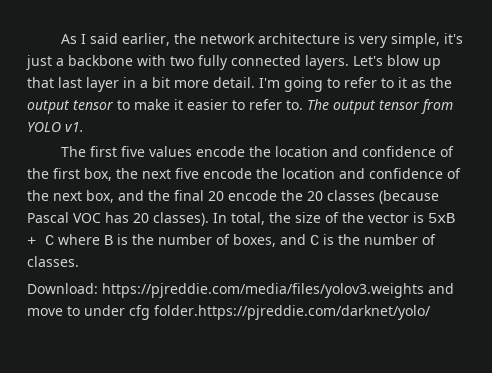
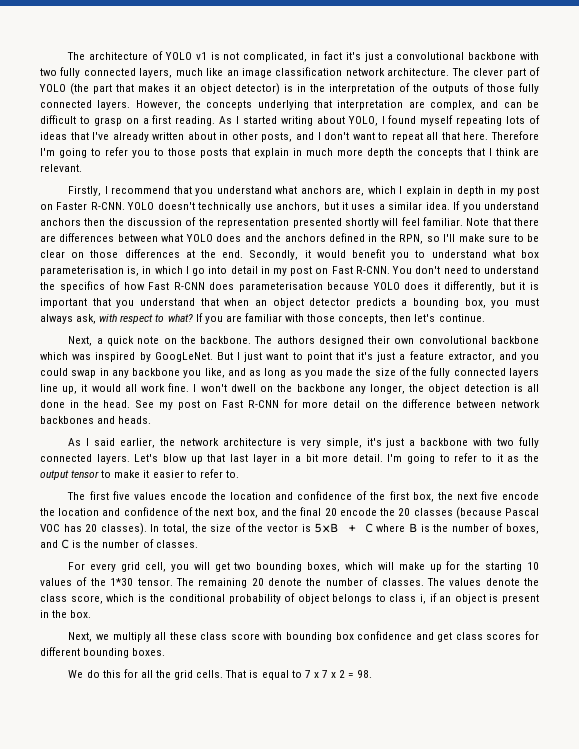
(61, 39) none -> [67,51,540,62] [40,67,540,78] [39,83,539,95] [40,100,539,110] [40,115,541,126] [40,131,539,142] [40,147,539,158] [40,164,82,172] [68,186,539,196] [40,201,539,212] [40,217,539,228] [40,233,539,244] [40,249,539,260] [40,266,540,276] [40,281,539,292] [40,298,540,308] [40,313,485,324] [68,336,540,346] [40,351,540,362] [40,367,539,378] [40,383,539,394] [40,399,540,410] [40,416,152,424] The architecture of YOLO v1 is not complicated, in fact it's just a convolutional backbone with two fully connected layers, much like an image classification network architecture. The clever part of YOLO (the part that makes it an object detector) is in the interpretation of the outputs of those fully connected layers. However, the concepts underlying that interpretation are complex, and can be difficult to grasp on a first reading. As I started writing about YOLO, I found myself repeating lots of ideas that I've already written about in other posts, and I don't want to repeat all that here. Therefore I'm going to refer you to those posts that explain in much more depth the concepts that I think are relevant. // Firstly, I recommend that you understand what anchors are, which I explain in depth in my post on Faster R-CNN. YOLO doesn't technically use anchors, but it uses a similar idea. If you understand anchors then the discussion of the representation presented shortly will feel familiar. Note that there are differences between what YOLO does and the anchors defined in the RPN, so I'll make sure to be clear on those differences at the end. Secondly, it would benefit you to understand what box parameterisation is, in which I go into detail in my post on Fast R-CNN. You don't need to understand the specifics of how Fast R-CNN does parameterisation because YOLO does it differently, but it is important that you understand that when an object detector predicts a bounding box, you must always ask, with respect to what? If you are familiar with those concepts, then let's continue. // Next, a quick note on the backbone. The authors designed their own convolutional backbone which was inspired by GoogLeNet. But I just want to point that it's just a feature extractor, and you could swap in any backbone you like, and as long as you made the size of the fully connected layers line up, it would all work fine. I won't dwell on the backbone any longer, the object detection is all done in the head. See my post on Fast R-CNN for more detail on the difference between network backbones and heads. //
[307,99,453,114] [27,122,84,132] The output tensor from YOLO v1. -> (239, 474) none
[27,283,454,298] [27,305,431,320] Download: https://pjreddie.com/media/files/yolov3.weights and move to under cfg folder.https://pjreddie.com/darknet/yolo/ -> [68,561,539,572] [40,577,539,588] [40,593,539,604] [40,610,92,618] [68,631,539,642] [40,647,166,658] [68,669,373,680] For every grid cell, you will get two bounding boxes, which will make up for the starting 10 values of the 1*30 tensor. The remaining 20 denote the number of classes. The values denote the class score, which is the conditional probability of object belongs to class i, if an object is present in the box. // Next, we multiply all these class score with bounding box confidence and get class scores for different bounding boxes. // We do this for all the grid cells. That is equal to 7 x 7 x 2 = 98.

